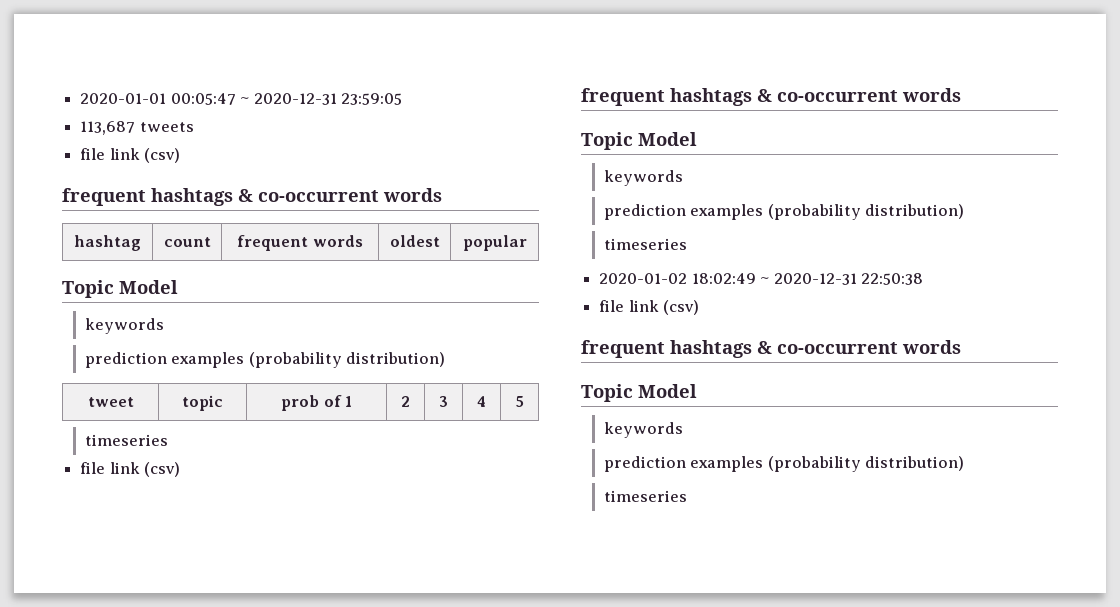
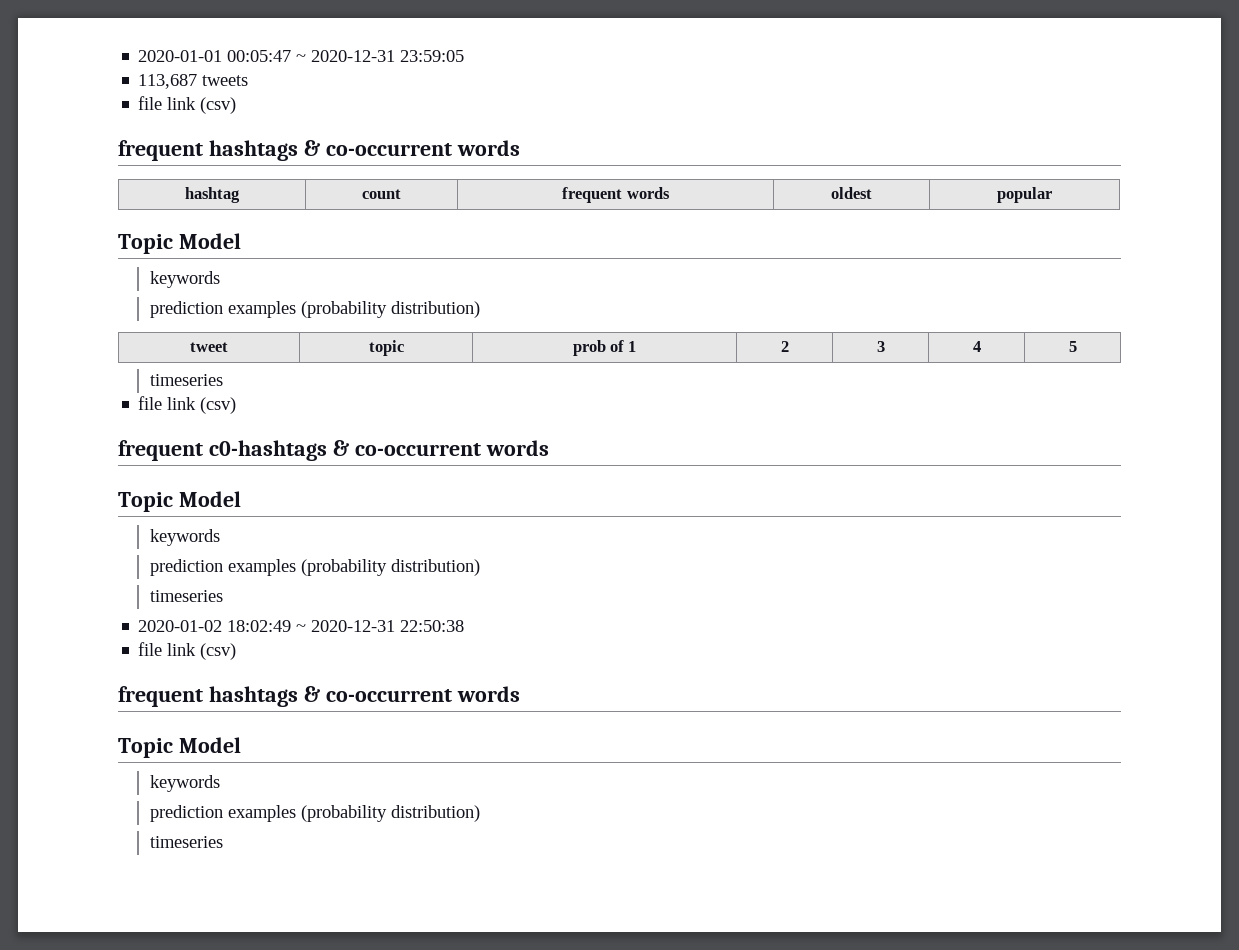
[670,88,752,106] hashtags -> [208,440,327,461] c0-hashtags

